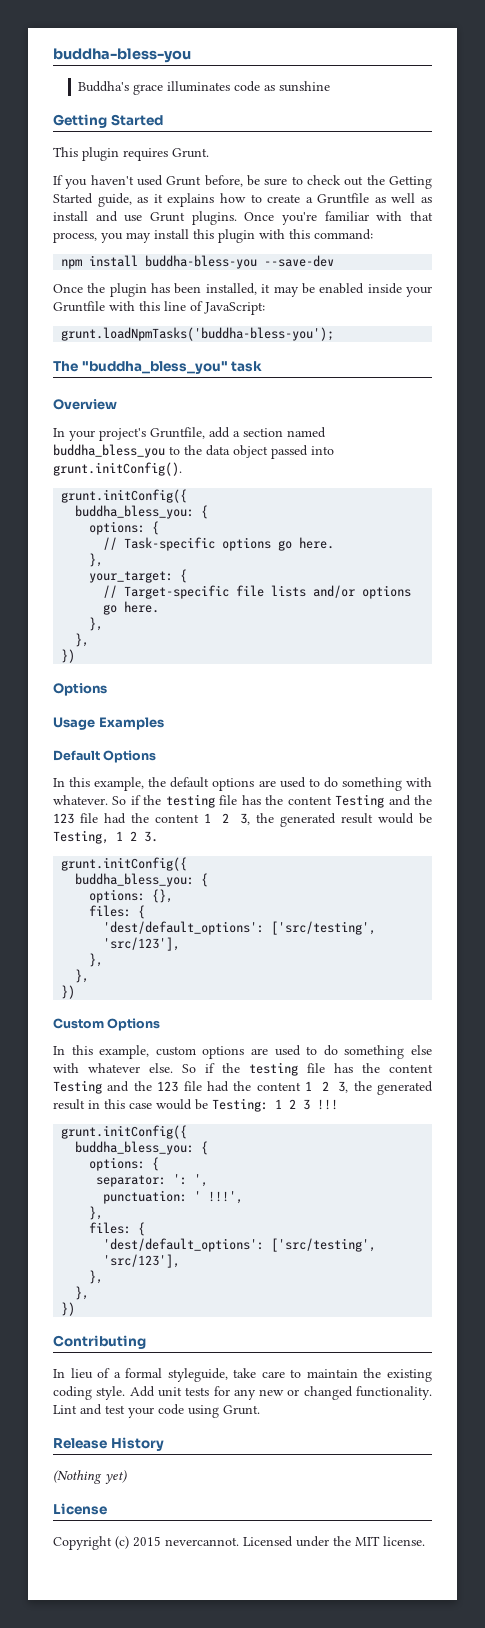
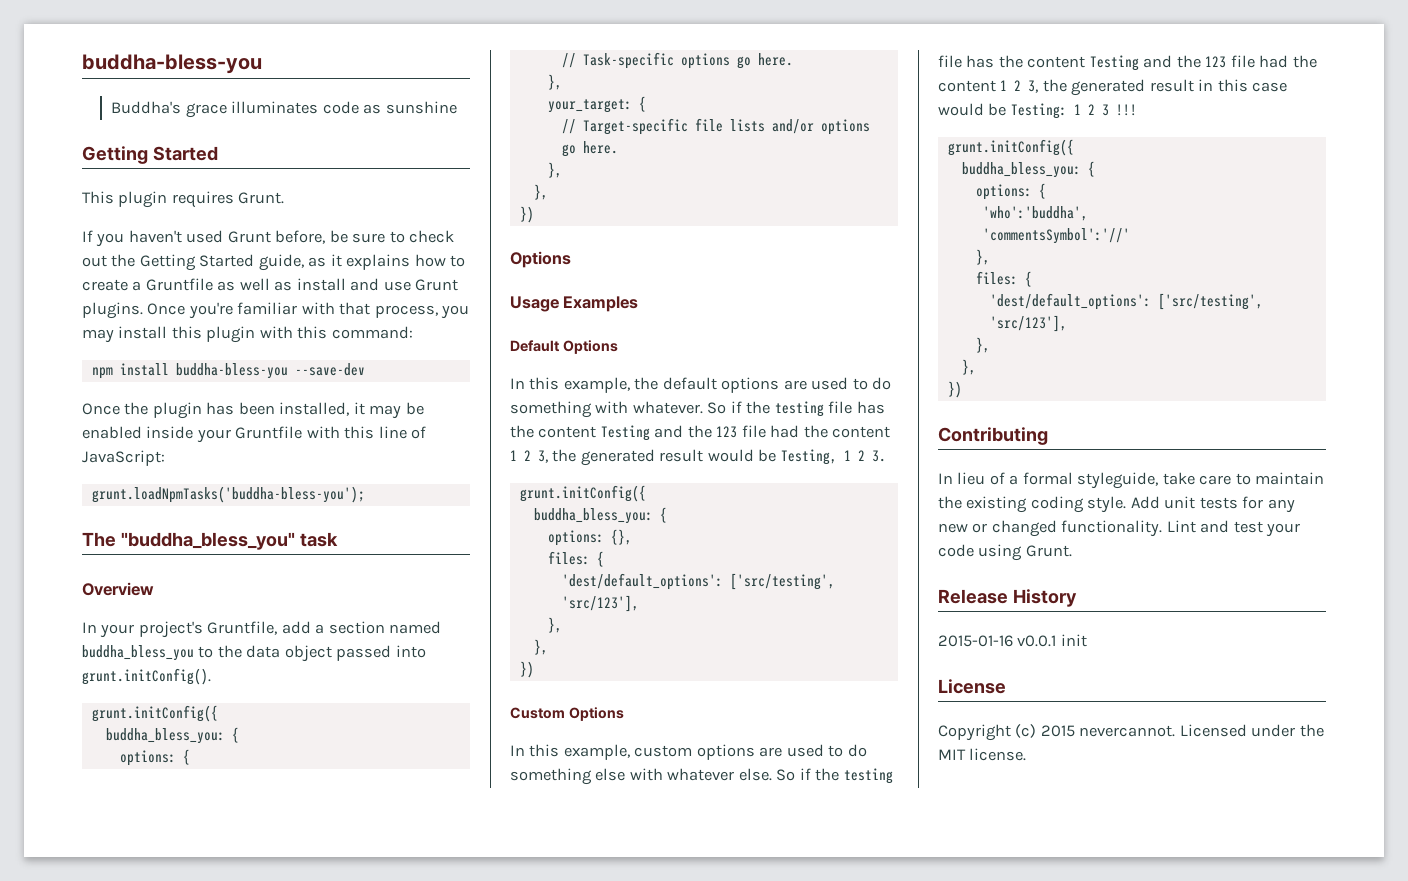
[96,1174,209,1187] [103,1190,244,1204] separator: ': ', // punctuation: ' !!!', -> [982,206,1088,221] [982,228,1130,244] 'who':'buddha', // 'commentsSymbol':'//'
[53,1470,127,1484] (Nothing yet) -> [938,634,1087,647] 2015-01-16 v0.0.1 init

